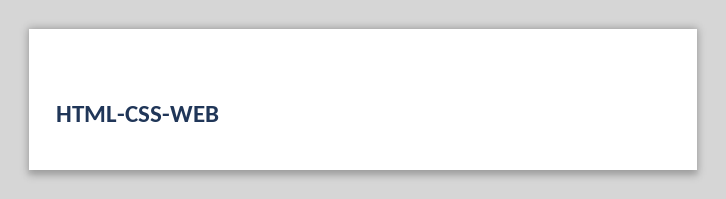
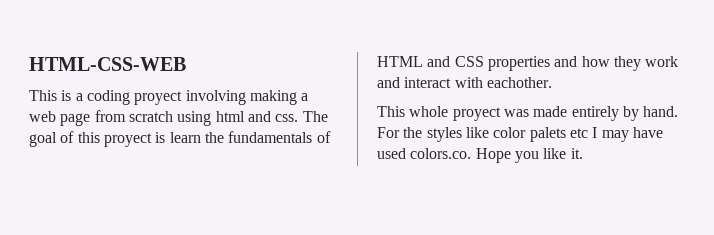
(219, 114) none -> [29,90,309,105] [29,110,328,126] [29,131,331,147] [377,56,679,71] [377,77,552,88] [377,106,679,121] [377,127,663,142] [377,148,583,163] // This is a coding proyect involving making a web page from scratch using html and css. The goal of this proyect is learn the fundamentals of HTML and CSS properties and how they work and interact with eachother. // This whole proyect was made entirely by hand. For the styles like color palets etc I may have used colors.co. Hope you like it.

